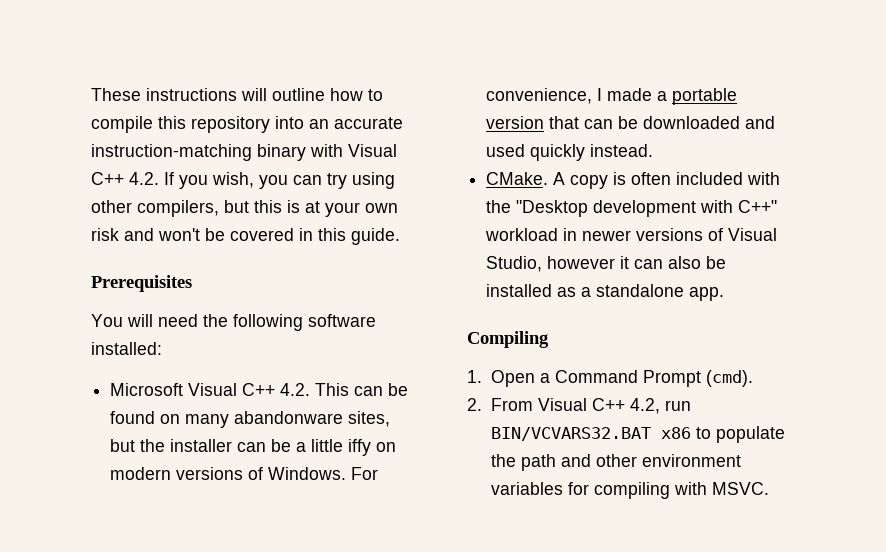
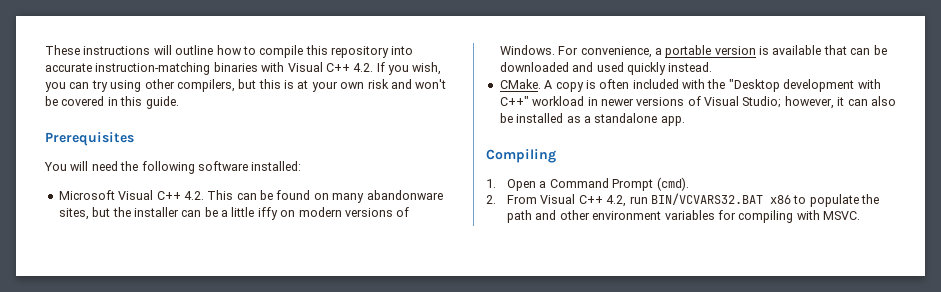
[309,119,329,129] an -> (414, 50) none
[257,144,306,161] binary -> [213,62,258,72] binaries
[597,88,653,101] I made -> (652, 52) none
(545, 122) none -> [759,45,822,55] is available
[486,256,616,272] Studio, however -> [742,96,834,109] Studio; however,

